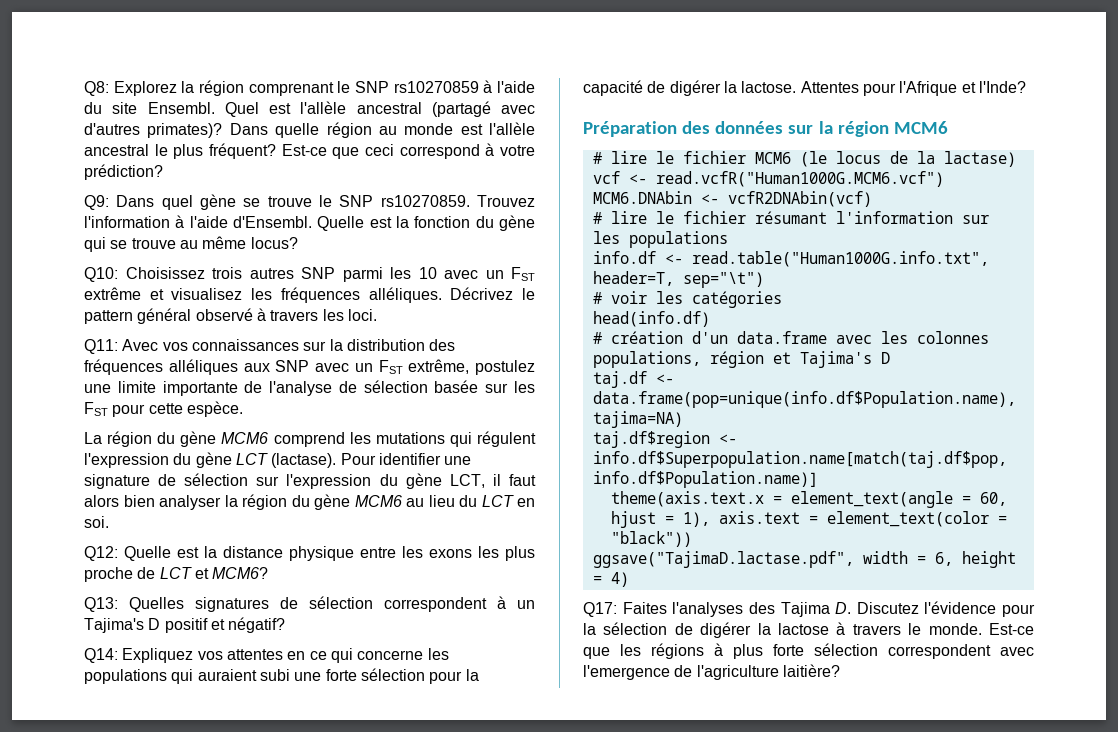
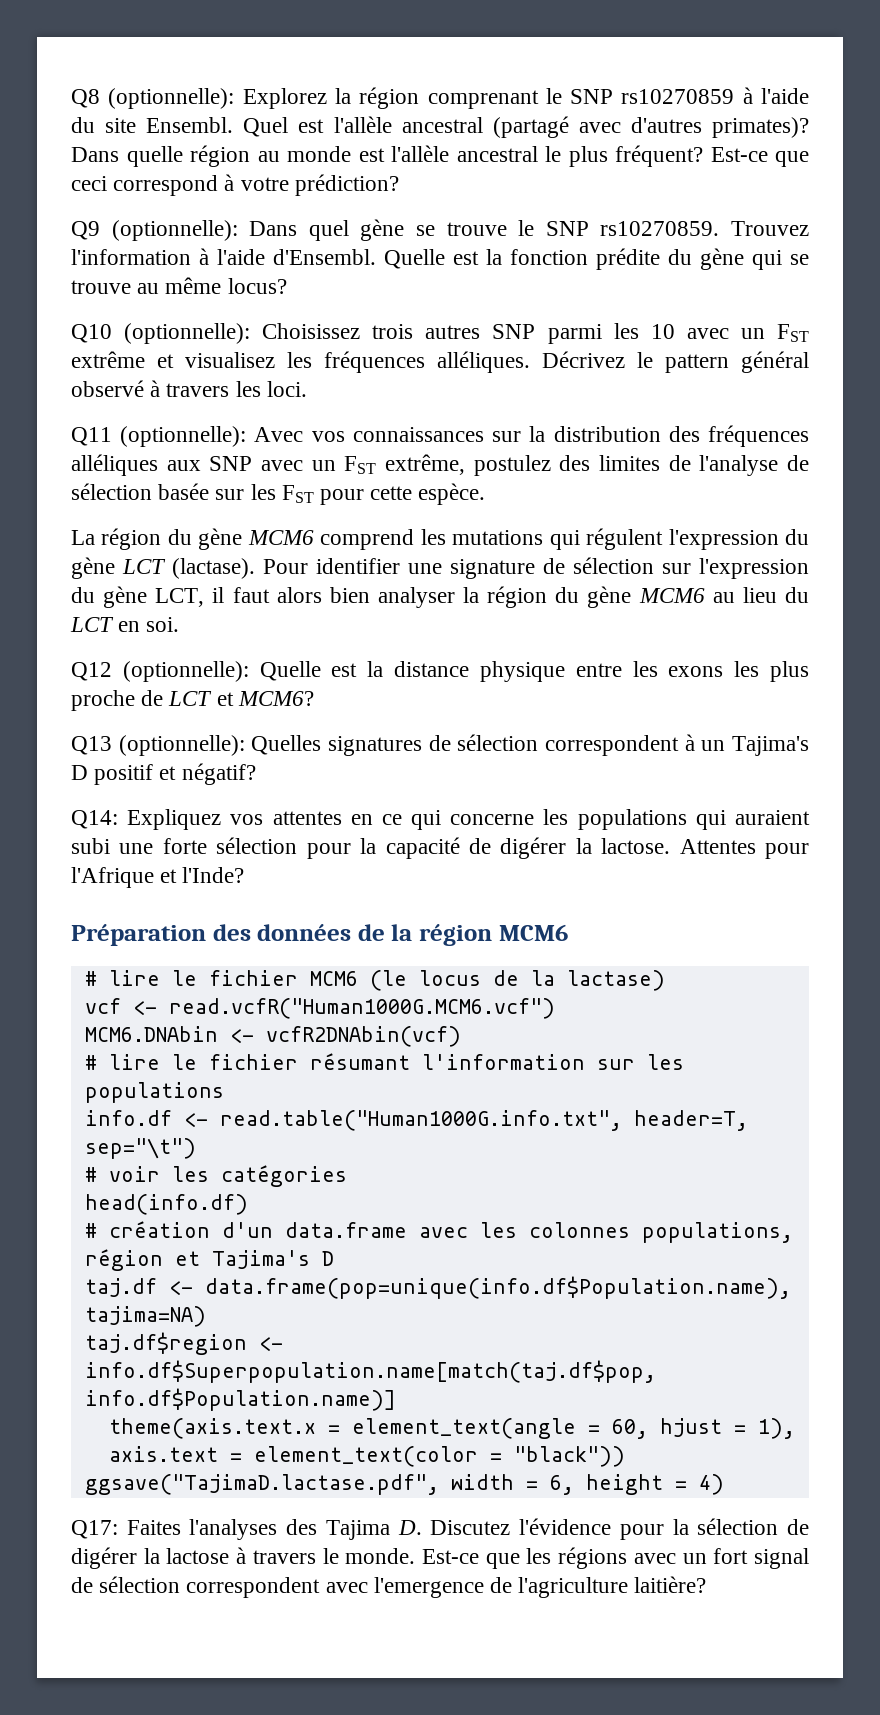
[84,81,109,96] Q8: -> [71,88,235,109] Q8 (optionnelle):
[84,195,109,210] Q9: -> [71,220,238,241] Q9 (optionnelle):
(471, 222) none -> [596,248,660,270] prédite
[84,267,118,282] Q10: -> [71,323,251,344] Q10 (optionnelle):
[84,339,118,354] Q11: -> [71,426,247,447] Q11 (optionnelle):
[84,381,238,396] une limite importante -> [559,455,660,471] des limites
[84,546,118,561] Q12: -> [71,661,249,682] Q12 (optionnelle):
[84,597,118,612] Q13: -> [71,735,245,756] Q13 (optionnelle):
[788,125,814,134] sur -> [357,924,385,941] de
[714,643,804,659] à plus forte -> [633,1548,809,1569] [71,1577,93,1593] avec un fort signal de

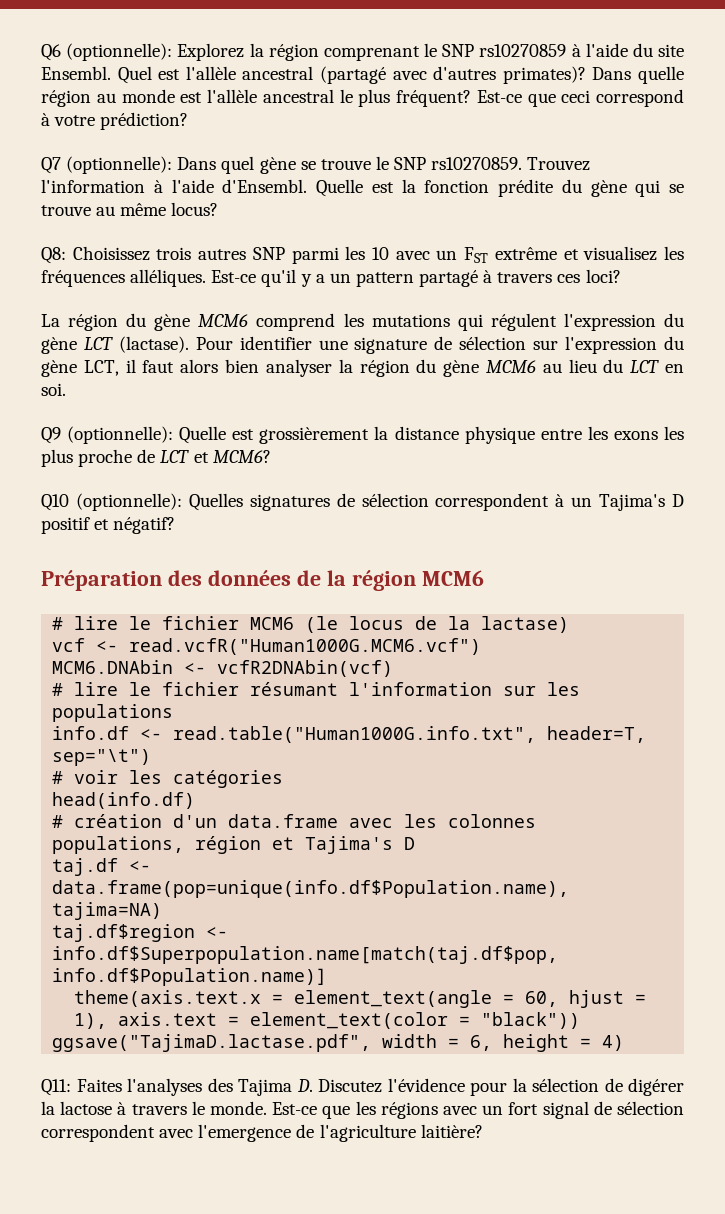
[71,89,100,108] Q8 -> [41,44,61,61] Q6
[71,221,100,240] Q9 -> [41,157,61,174] Q7
[71,323,251,344] Q10 (optionnelle): -> [41,247,66,264] Q8:
[542,351,809,373] [71,380,307,397] [71,425,809,447] [71,454,809,476] [71,483,486,505] Décrivez le pattern général observé à travers les loci. // Q11 (optionnelle): Avec vos connaissances sur la distribution des fréquences alléliques aux SNP avec un FST extrême, postulez des limites de l'analyse de sélection basée sur les FST pour cette espèce. -> [211,269,621,287] Est-ce qu'il y a un pattern partagé à travers ces loci?
[71,662,112,681] Q12 -> [41,427,61,444] Q9
(358, 670) none -> [259,427,370,444] grossièrement
[71,736,112,755] Q13 -> [41,494,69,511] Q10
[71,809,810,830] [71,837,809,859] [71,867,245,888] // Q14: Expliquez vos attentes en ce qui concerne les populations qui auraient subi une forte sélection pour la capacité de digérer la lactose. Attentes pour l'Afrique et l'Inde? -> (176, 525) none
[71,1520,118,1539] Q17: -> [41,1079,71,1096] Q11:

